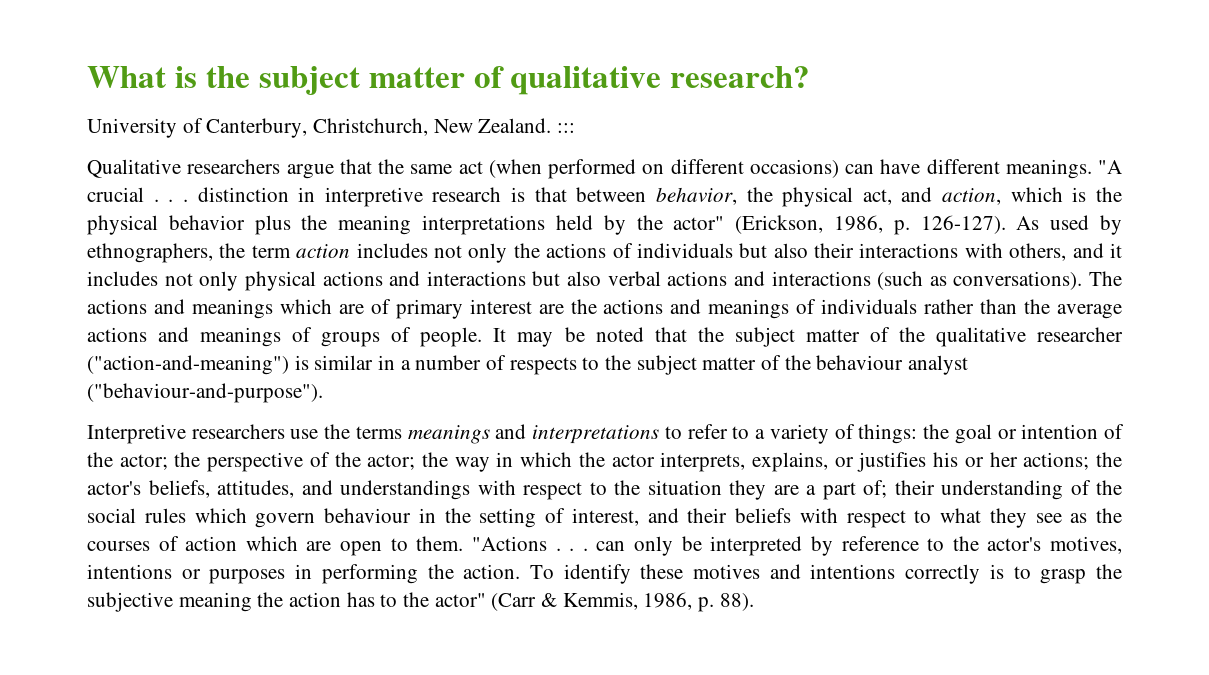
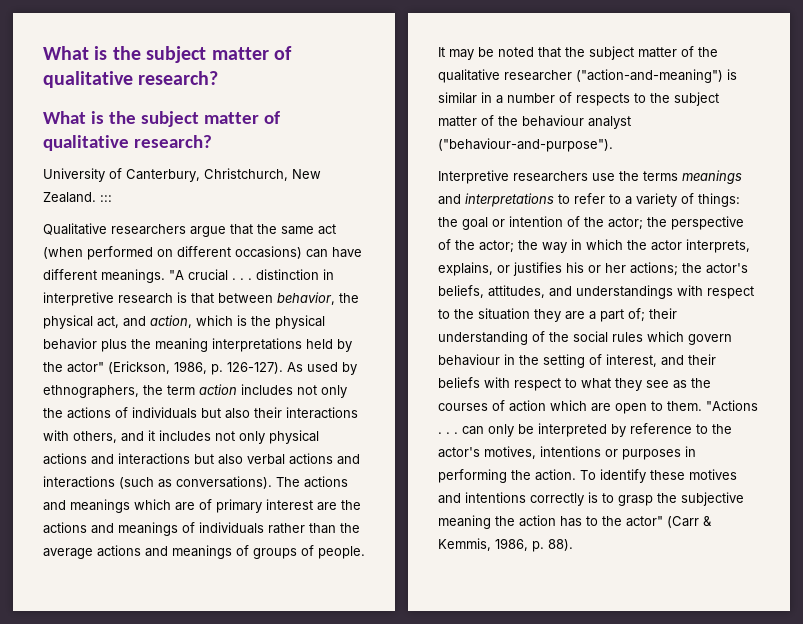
[87,66,811,95] What is the subject matter of qualitative research? -> [43,46,292,63] [43,71,219,88] [43,111,280,127] [43,135,212,151] What is the subject matter of qualitative research? // What is the subject matter of qualitative research?

